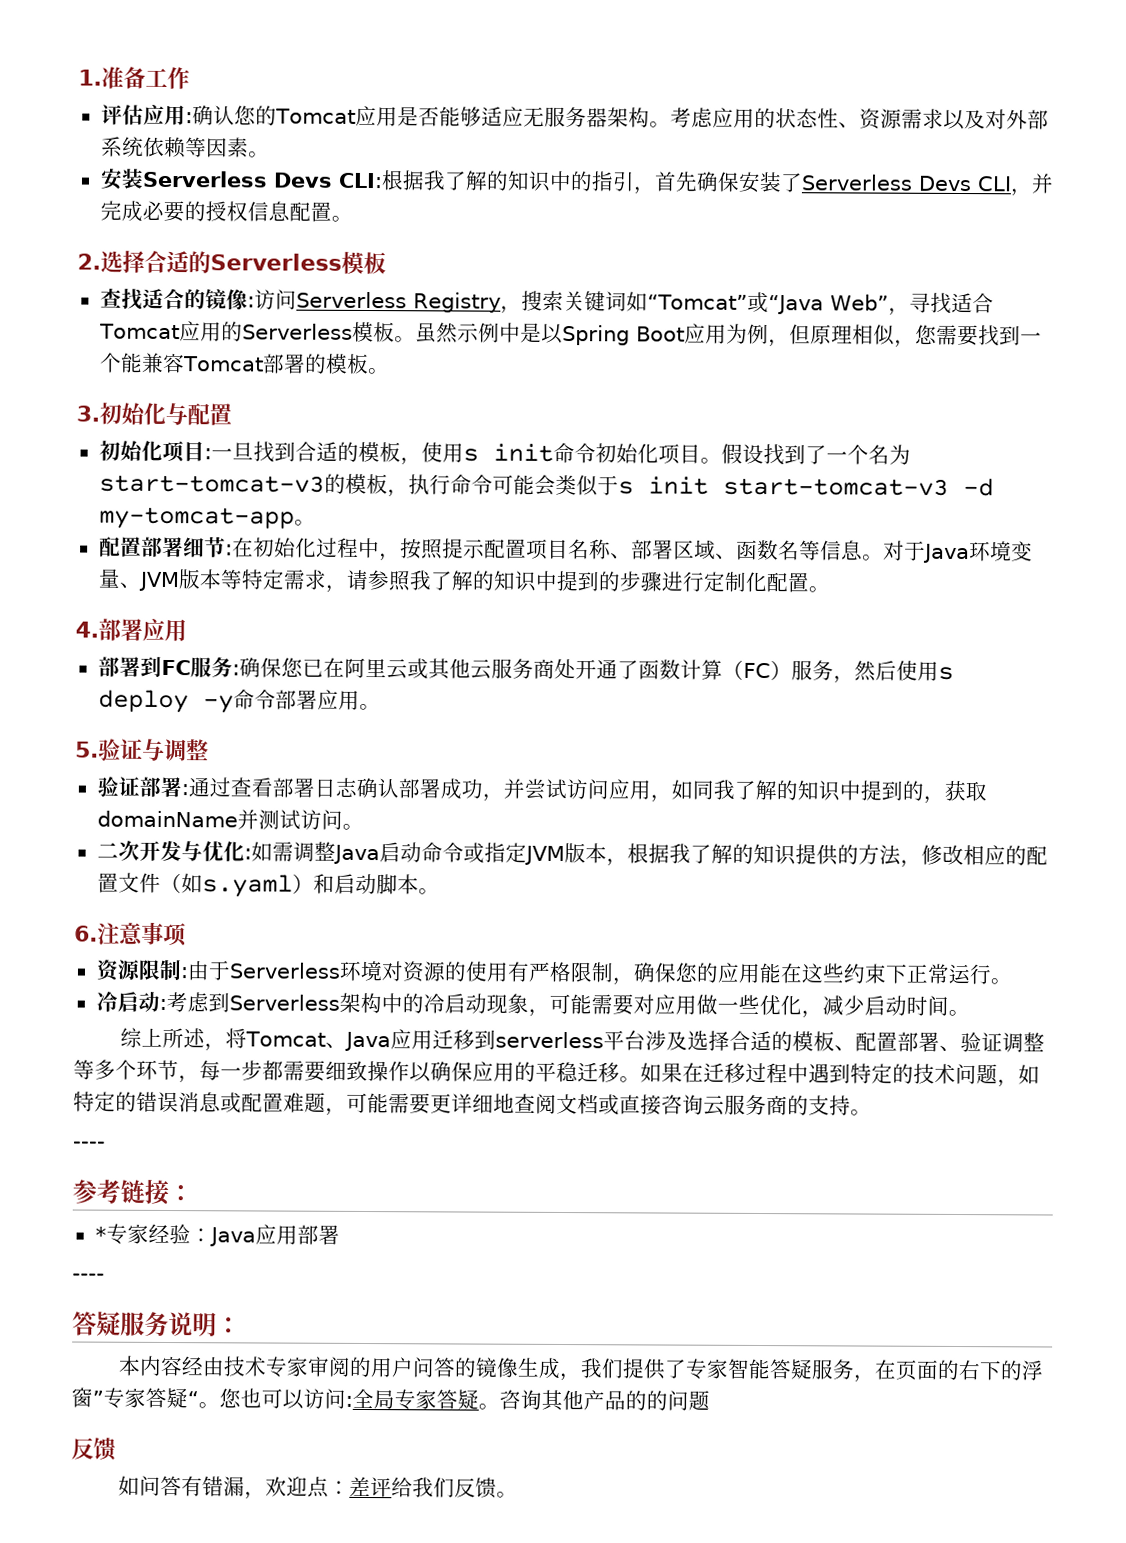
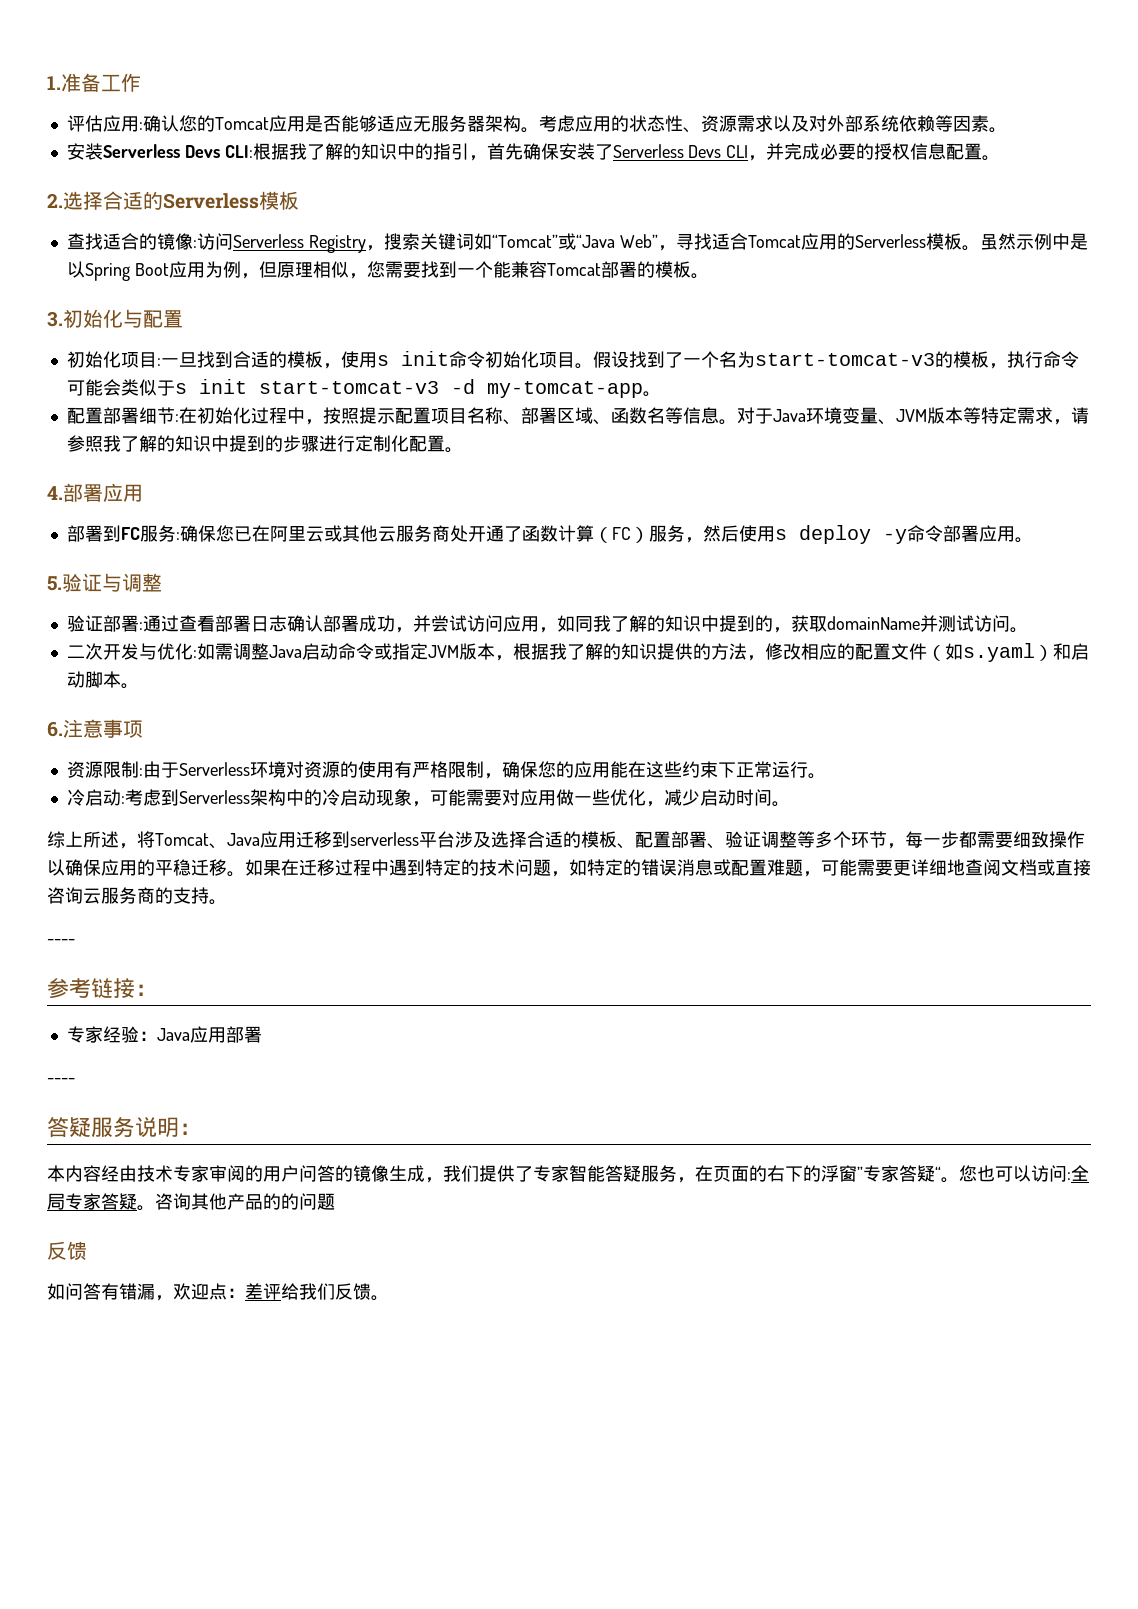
[94,1226,107,1242] * -> (157, 990) none

